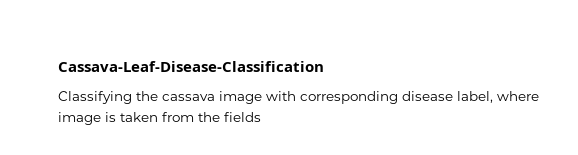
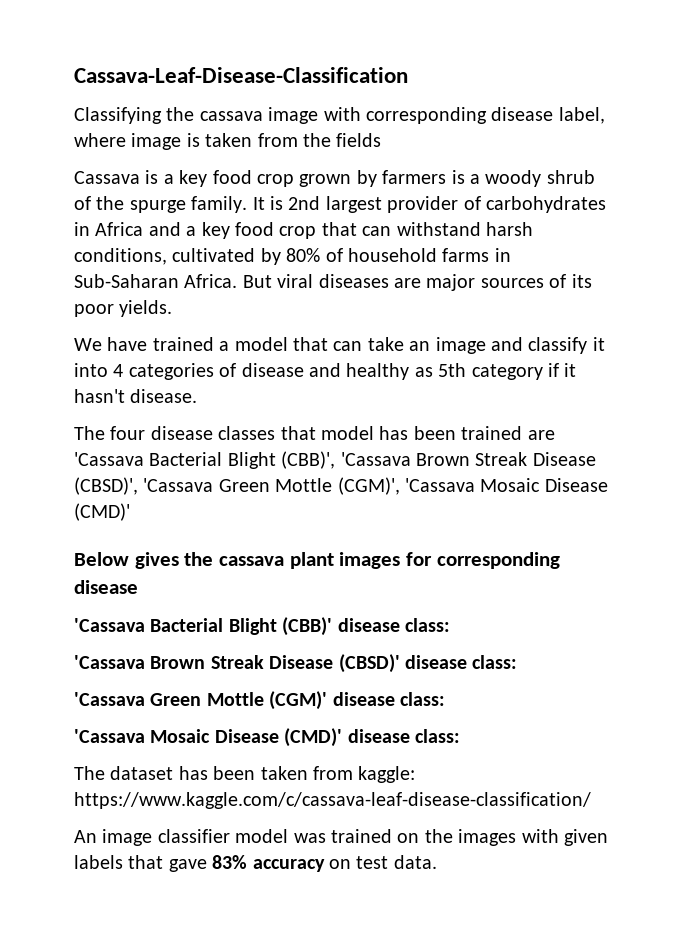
(261, 117) none -> [74,170,595,187] [74,196,606,213] [74,222,533,239] [74,248,511,265] [74,274,592,291] [74,300,173,317] [74,337,605,354] [74,363,577,380] [74,389,198,403] [74,426,555,440] [74,451,596,469] [74,477,608,495] [74,503,130,521] [74,552,560,569] [74,580,138,594] [74,617,450,636] [74,654,518,673] [74,691,445,710] [74,728,460,747] [74,766,416,783] [74,792,591,809] [74,829,608,846] [74,855,437,872] // Cassava is a key food crop grown by farmers is a woody shrub of the spurge family. It is 2nd largest provider of carbohydrates in Africa and a key food crop that can withstand harsh conditions, cultivated by 80% of household farms in Sub-Saharan Africa. But viral diseases are major sources of its poor yields. // We have trained a model that can take an image and classify it into 4 categories of disease and healthy as 5th category if it hasn't disease. // The four disease classes that model has been trained are 'Cassava Bacterial Blight (CBB)', 'Cassava Brown Streak Disease (CBSD)', 'Cassava Green Mottle (CGM)', 'Cassava Mosaic Disease (CMD)' // Below gives the cassava plant images for corresponding disease // 'Cassava Bacterial Blight (CBB)' disease class: // 'Cassava Brown Streak Disease (CBSD)' disease class: // 'Cassava Green Mottle (CGM)' disease class: // 'Cassava Mosaic Disease (CMD)' disease class: // The dataset has been taken from kaggle: https://www.kaggle.com/c/cassava-leaf-disease-classification/ // An image classifier model was trained on the images with given labels that gave 83% accuracy on test data.

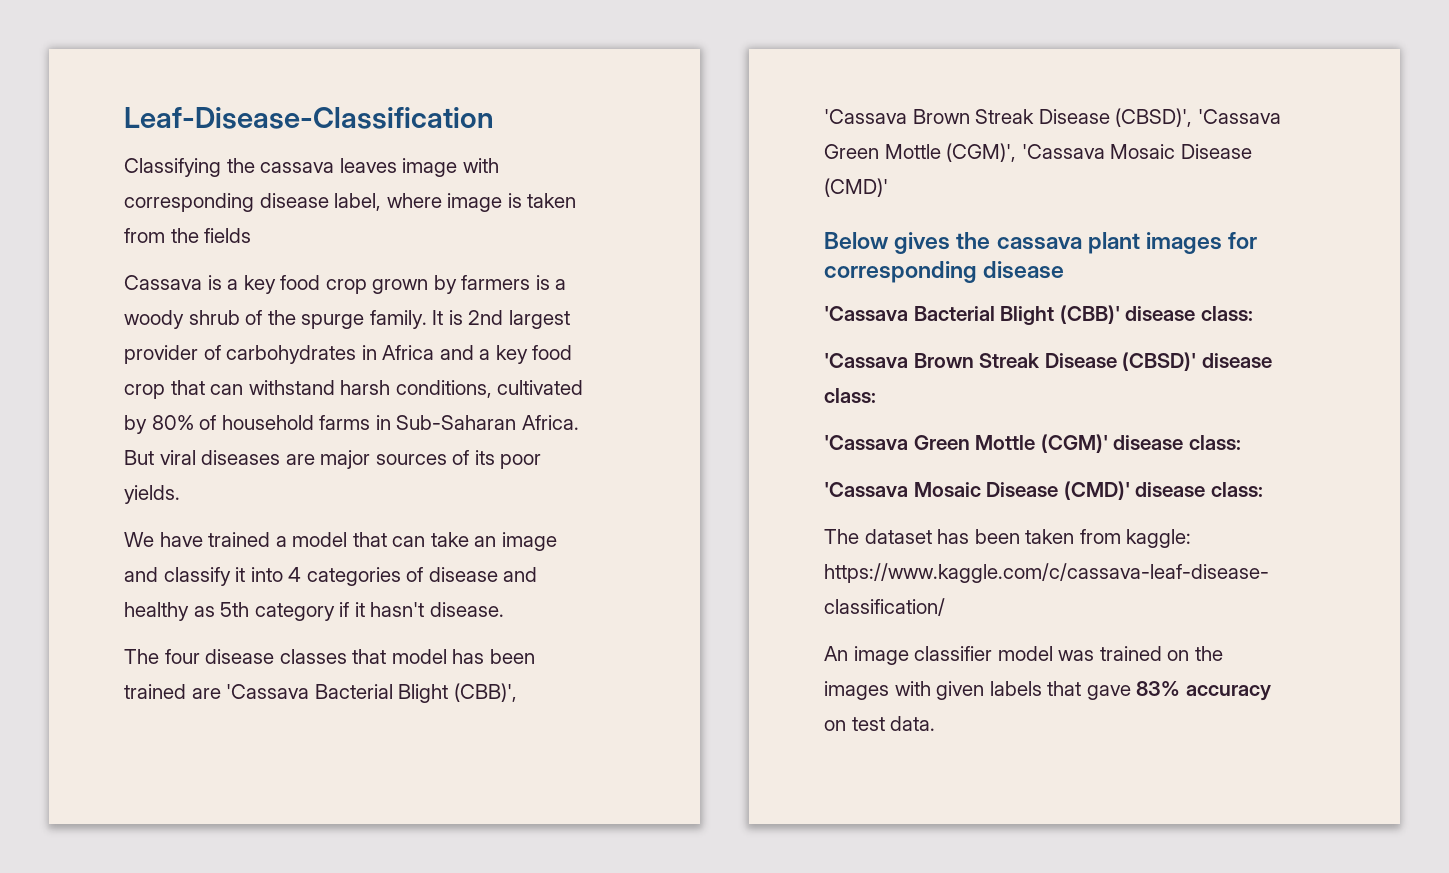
[74,67,408,83] Cassava-Leaf-Disease-Classification -> [124,107,494,129] Leaf-Disease-Classification
(263, 116) none -> [339,158,397,173] leaves

